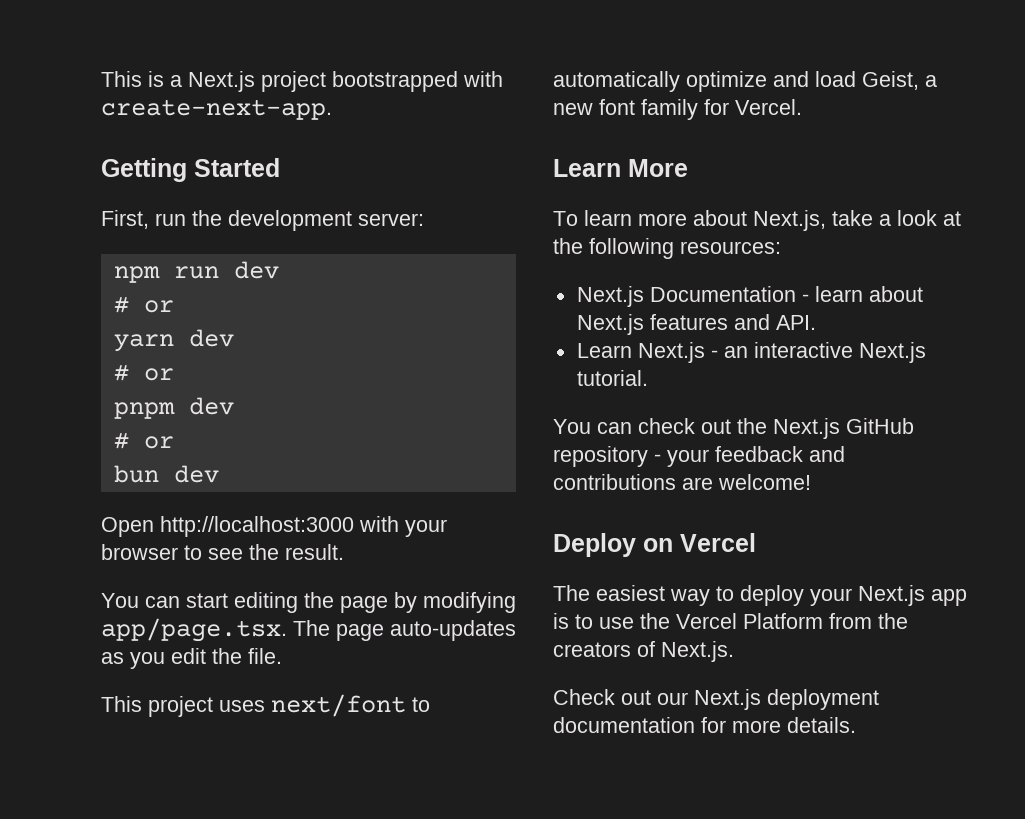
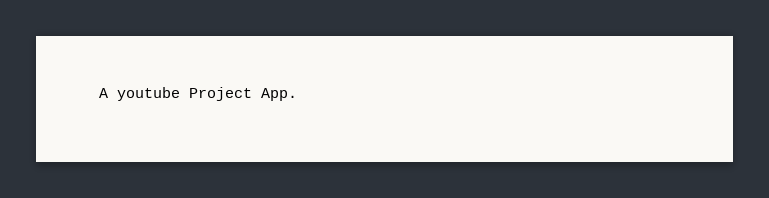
[101,71,503,92] [101,99,332,120] [101,158,280,182] [101,210,424,231] [113,261,279,283] [113,296,174,313] [113,329,234,352] [113,364,174,381] [113,397,234,419] [113,432,174,449] [113,465,219,483] [101,516,447,537] [101,544,344,560] [101,592,516,613] [101,618,516,642] [101,648,282,669] [101,694,430,717] [553,71,937,92] [553,99,802,120] [553,159,688,177] [553,210,961,231] [553,238,781,259] [576,286,923,307] [576,314,816,335] [576,342,926,363] [576,370,648,386] [553,418,914,439] [553,446,845,467] [553,474,811,490] [553,533,756,557] [553,585,967,606] [553,613,908,629] [553,641,734,662] [553,689,879,710] [553,717,856,733] This is a Next.js project bootstrapped with create-next-app. // Getting Started // First, run the development server: // npm run dev // # or // yarn dev // # or // pnpm dev // # or // bun dev // Open http://localhost:3000 with your browser to see the result. // You can start editing the page by modifying app/page.tsx. The page auto-updates as you edit the file. // This project uses next/font to automatically optimize and load Geist, a new font family for Vercel. // Learn More // To learn more about Next.js, take a look at the following resources: // Next.js Documentation - learn about Next.js features and API. // Learn Next.js - an interactive Next.js tutorial. // You can check out the Next.js GitHub repository - your feedback and contributions are welcome! // Deploy on Vercel // The easiest way to deploy your Next.js app is to use the Vercel Platform from the creators of Next.js. // Check out our Next.js deployment documentation for more details. -> [99,87,297,101] A youtube Project App.

